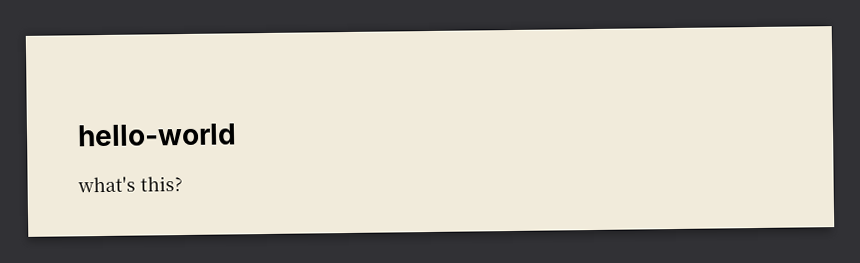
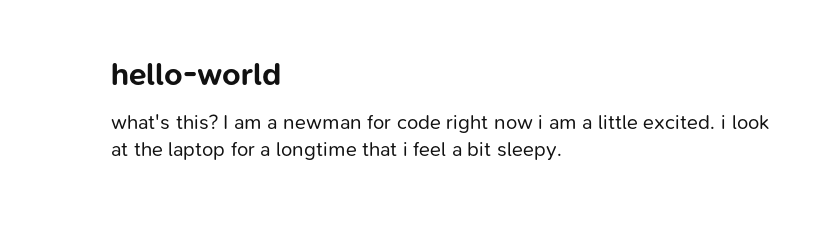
(183, 184) none -> [223,114,769,133] [111,141,562,161] I am a newman for code right now i am a little excited. i look at the laptop for a longtime that i feel a bit sleepy.

